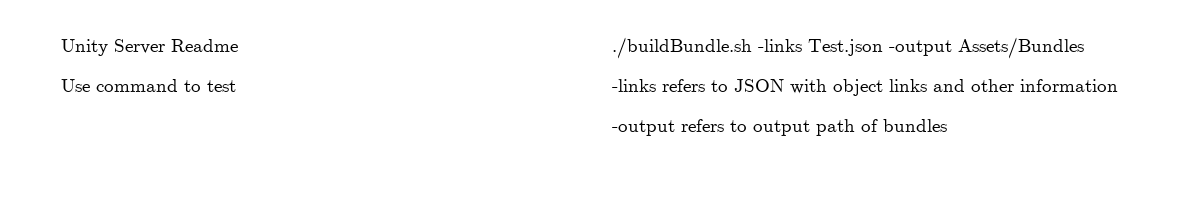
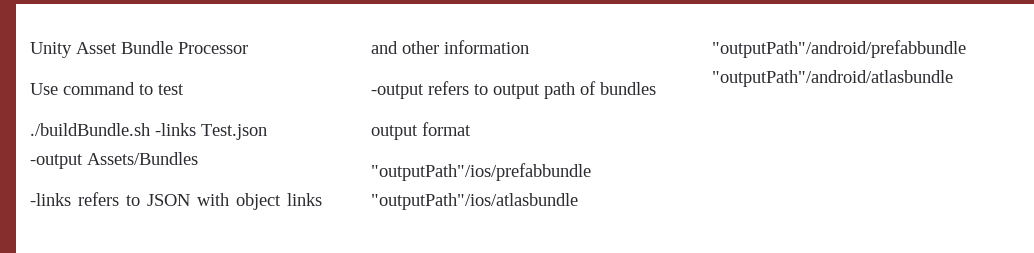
[114,39,238,54] Server Readme -> [76,41,248,54] Asset Bundle Processor
(947, 125) none -> [371,122,471,140] [371,163,591,181] [371,193,578,210] [712,40,966,58] [712,70,953,87] // output format // "outputPath"/ios/prefabbundle "outputPath"/ios/atlasbundle "outputPath"/android/prefabbundle "outputPath"/android/atlasbundle

